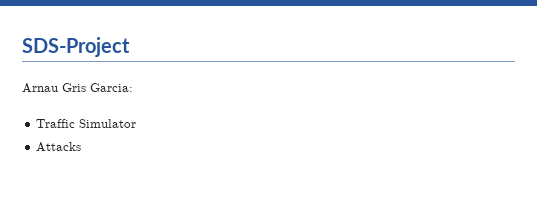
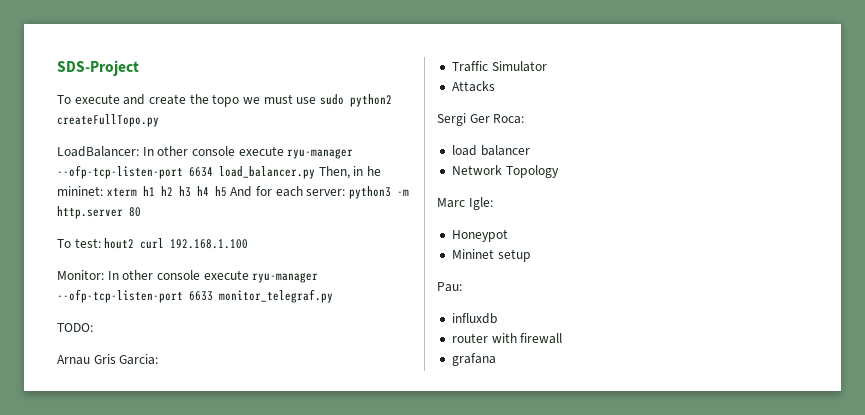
(130, 47) none -> [57,94,392,107] [57,114,159,127] [57,146,354,159] [57,165,381,179] [57,186,409,199] [57,206,141,219] [57,238,249,249] [57,270,319,283] [57,289,333,303] [57,323,93,332] // To execute and create the topo we must use sudo python2 createFullTopo.py // LoadBalancer: In other console execute ryu-manager --ofp-tcp-listen-port 6634 load_balancer.py Then, in he mininet: xterm h1 h2 h3 h4 h5 And for each server: python3 -m http.server 80 // To test: hout2 curl 192.168.1.100 // Monitor: In other console execute ryu-manager --ofp-tcp-listen-port 6633 monitor_telegraf.py // TODO:
(82, 147) none -> [437,113,525,126] [451,145,530,156] [451,165,559,178] [437,197,493,210] [451,229,508,242] [451,249,531,262] [437,282,462,292] [451,313,497,324] [451,333,563,344] [451,353,496,366] // Sergi Ger Roca: // load balancer // Network Topology // Marc Igle: // Honeypot // Mininet setup // Pau: // influxdb // router with firewall // grafana

